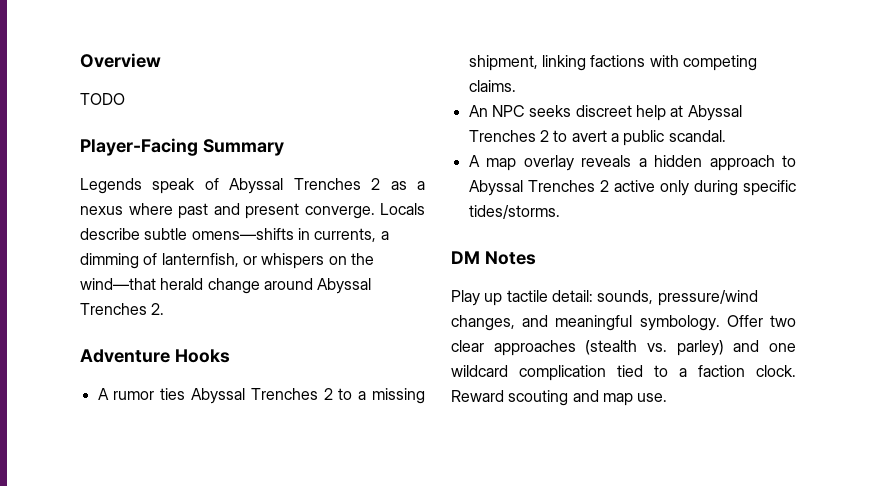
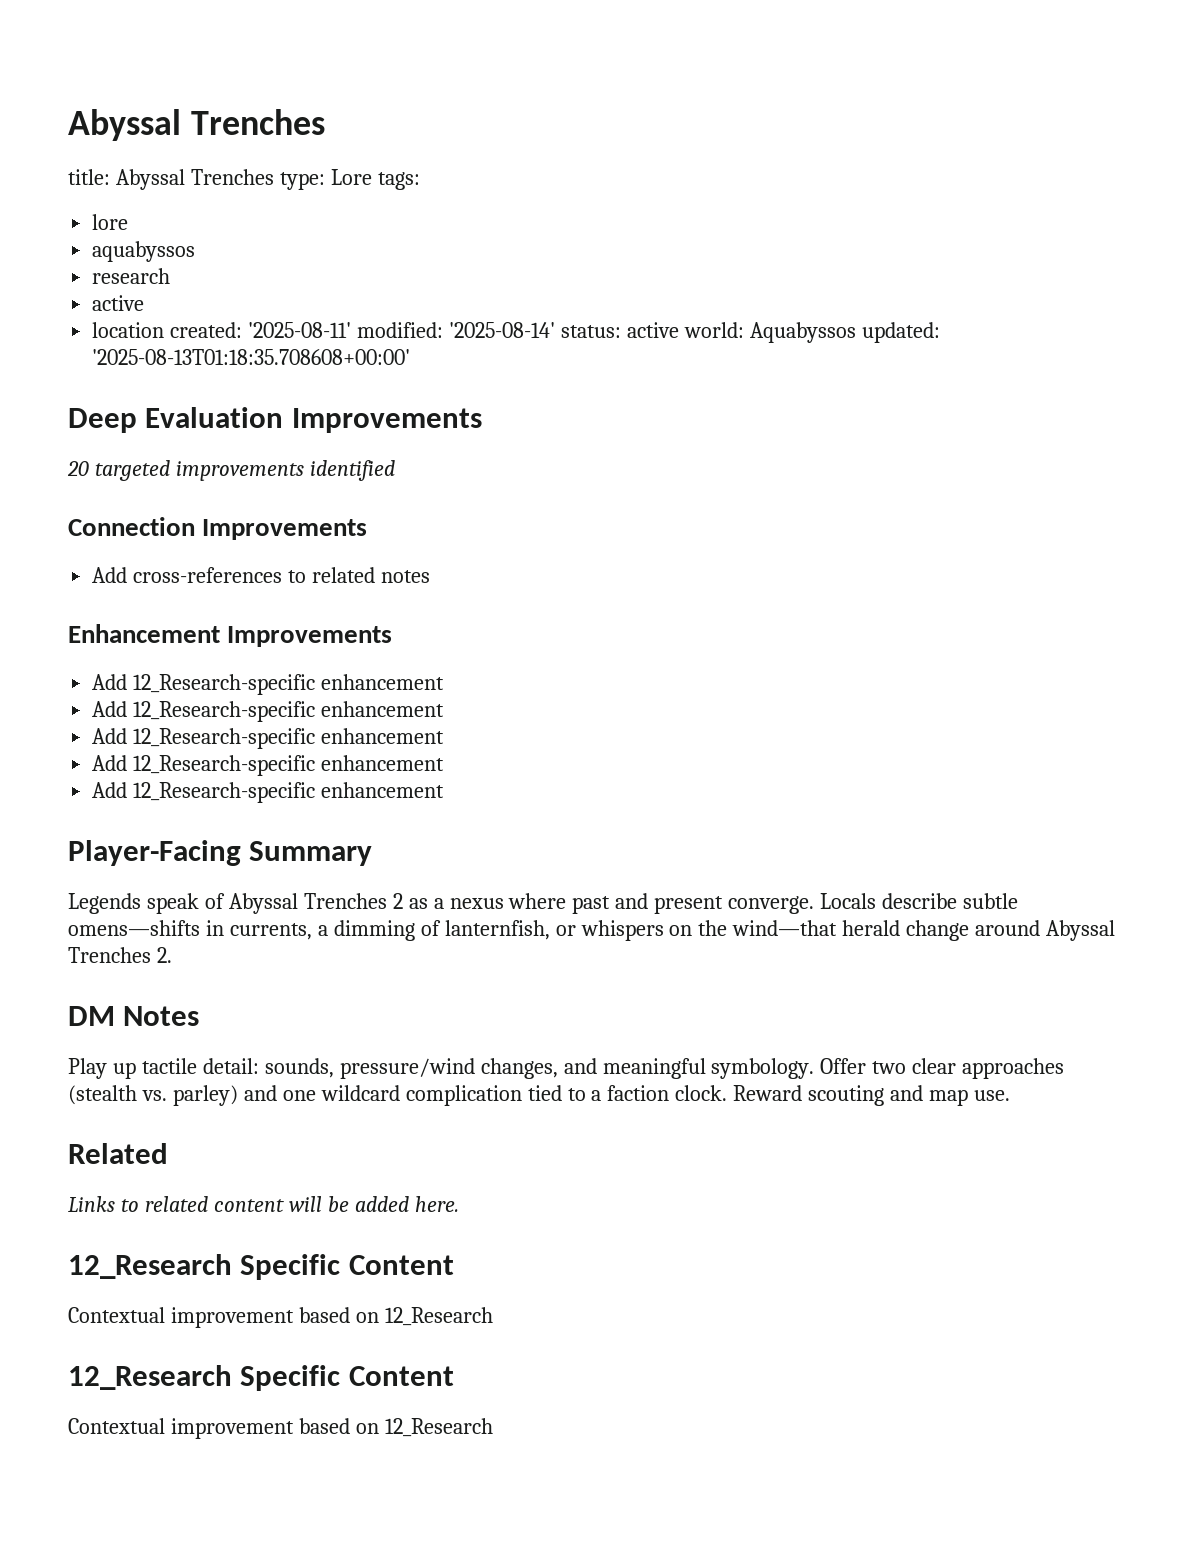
[80,53,161,68] [80,93,125,105] Overview // TODO -> [68,109,325,141] [68,169,420,190] [92,214,129,230] [92,241,196,262] [92,268,171,284] [92,295,145,311] [92,322,940,343] [92,349,411,365] [68,407,482,433] [67,460,395,481] [68,517,368,540] [92,567,430,583] [68,624,393,647] [92,674,445,695] [92,701,445,722] [92,728,445,749] [92,755,445,776] [92,782,445,803] Abyssal Trenches // title: Abyssal Trenches type: Lore tags: // lore // aquabyssos // research // active // location created: '2025-08-11' modified: '2025-08-14' status: active world: Aquabyssos updated: '2025-08-13T01:18:35.708608+00:00' // Deep Evaluation Improvements // 20 targeted improvements identified // Connection Improvements // Add cross-references to related notes // Enhancement Improvements // Add 12_Research-specific enhancement // Add 12_Research-specific enhancement // Add 12_Research-specific enhancement // Add 12_Research-specific enhancement // Add 12_Research-specific enhancement
[80,349,230,363] [97,388,426,404] [468,55,757,71] [468,80,516,92] [468,105,742,121] [468,130,726,146] [468,155,796,171] [468,180,796,196] [468,205,560,219] // Adventure Hooks // A rumor ties Abyssal Trenches 2 to a missing shipment, linking factions with competing claims. // An NPC seeks discreet help at Abyssal Trenches 2 to avert a public scandal. // A map overlay reveals a hidden approach to Abyssal Trenches 2 active only during specific tides/storms. -> (172, 955) none
(668, 397) none -> [68,1143,168,1164] [68,1196,459,1212] [68,1254,454,1280] [68,1307,493,1328] [68,1365,454,1391] [68,1418,493,1439] // Related // Links to related content will be added here. // 12_Research Specific Content // Contextual improvement based on 12_Research // 12_Research Specific Content // Contextual improvement based on 12_Research

